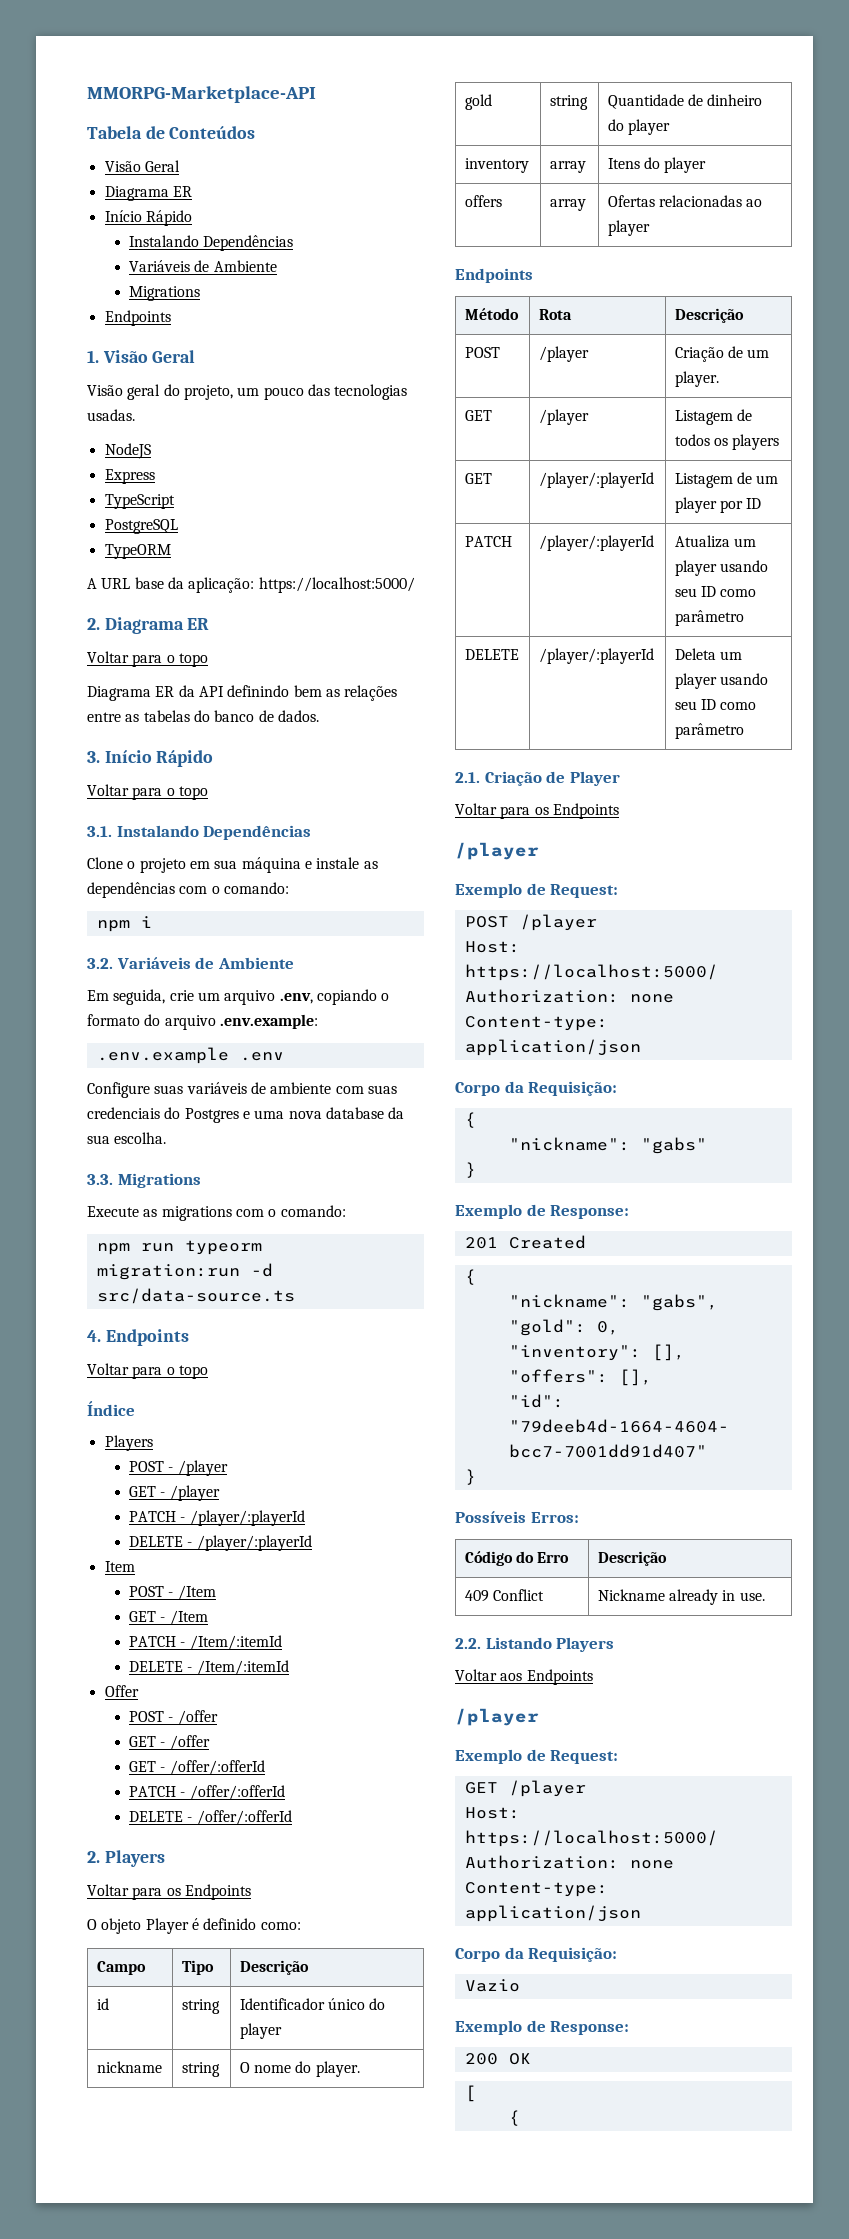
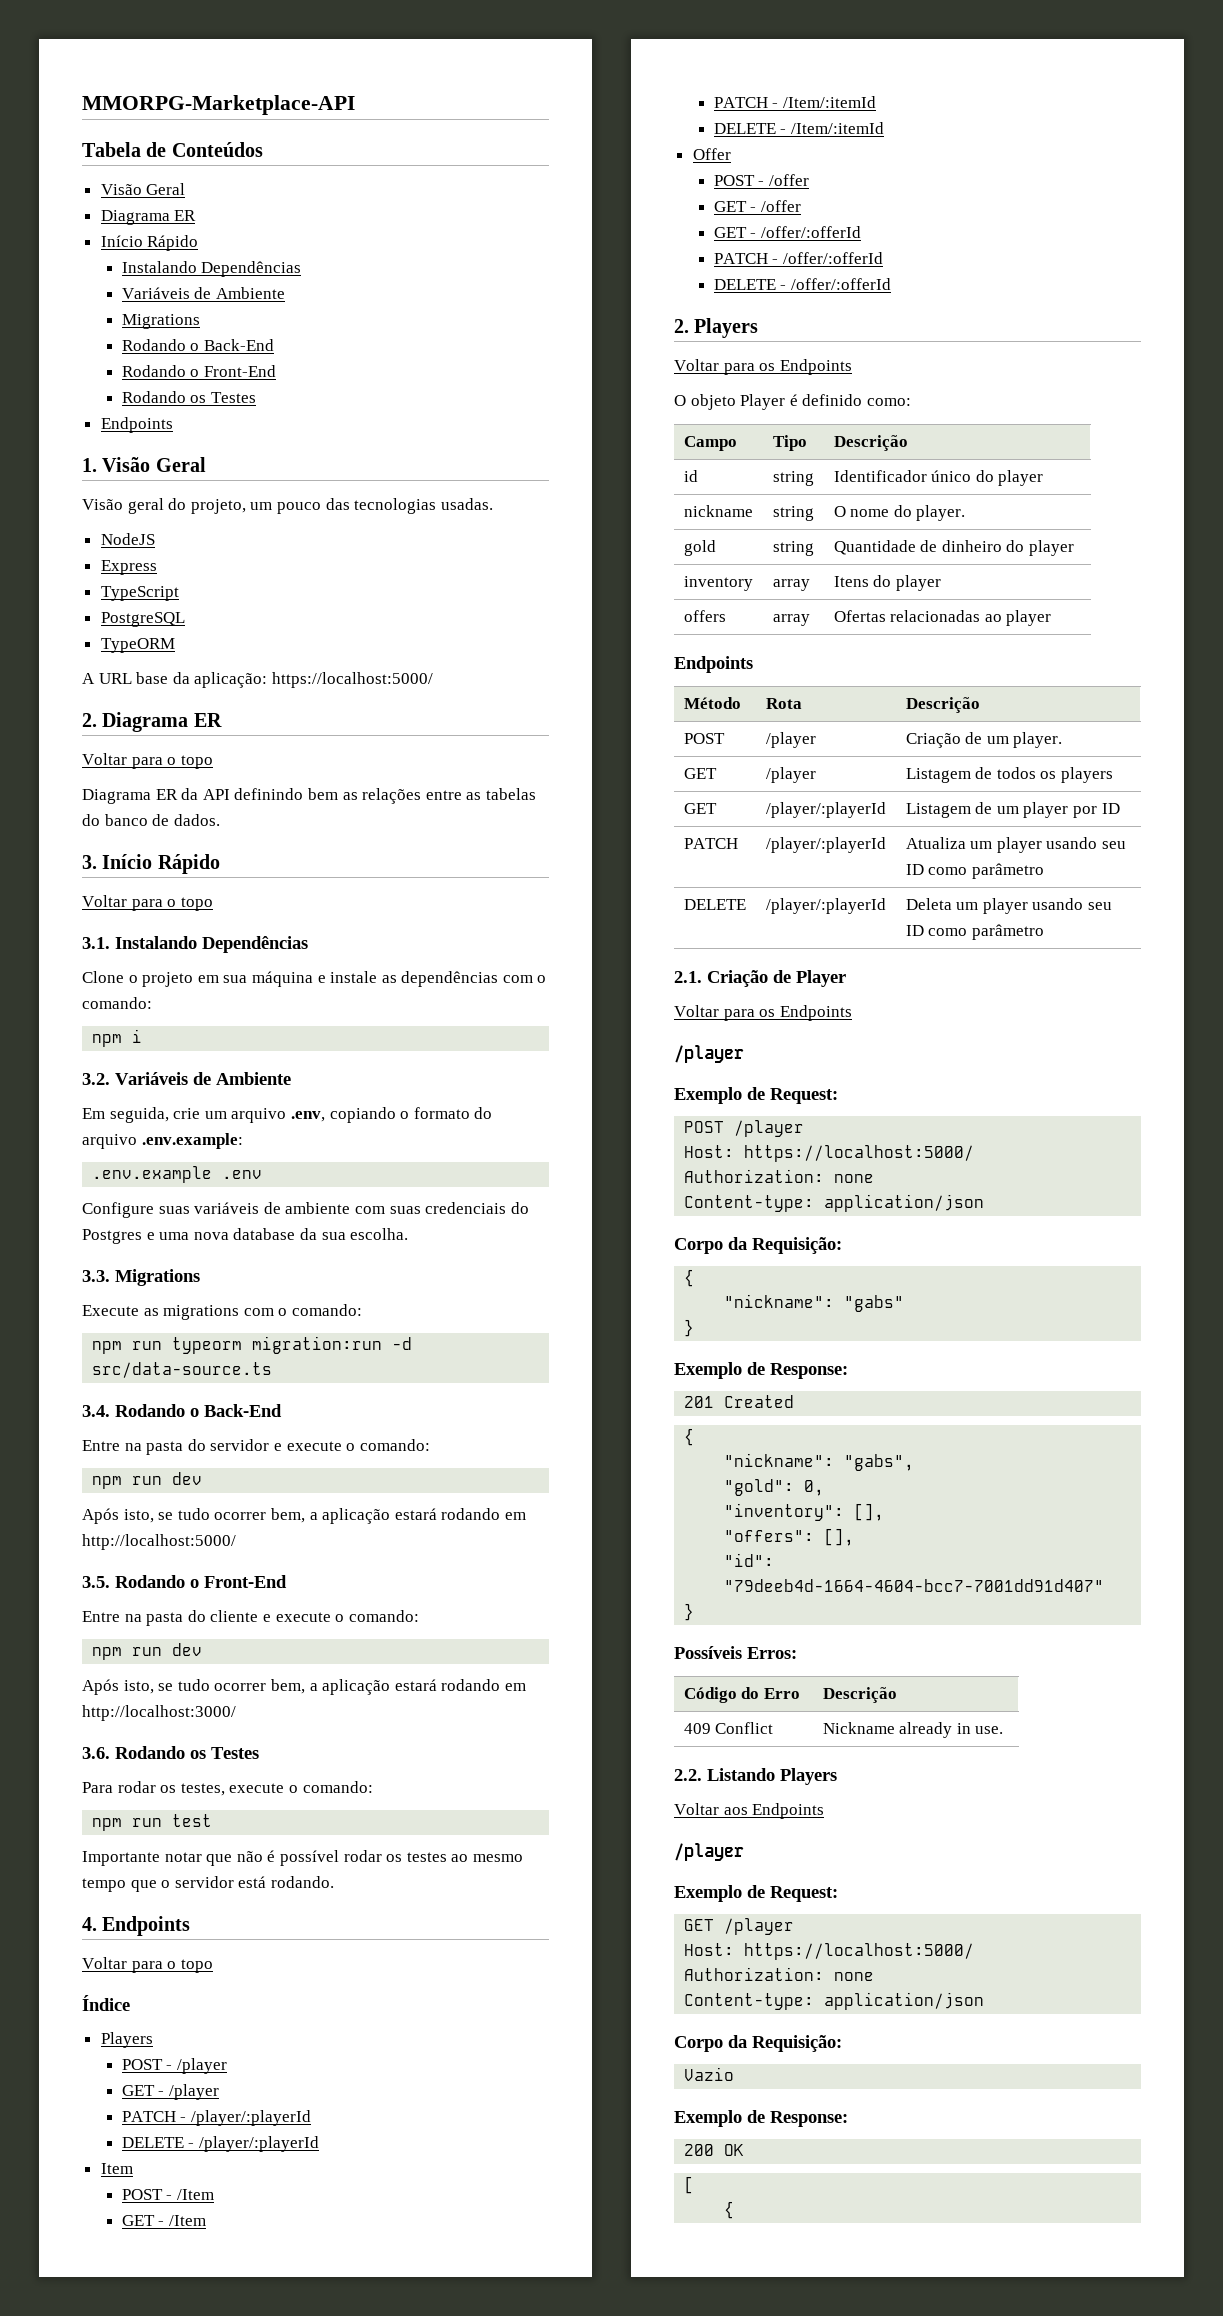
(200, 293) none -> [121,339,275,351] [121,365,277,377] [121,391,257,403] // Rodando o Back-End // Rodando o Front-End // Rodando os Testes
(295, 1296) none -> [82,1404,282,1417] [82,1439,430,1455] [92,1472,203,1489] [82,1508,526,1524] [82,1534,236,1550] [82,1575,287,1588] [82,1610,419,1626] [92,1643,203,1660] [82,1679,526,1695] [82,1705,236,1721] [82,1746,259,1759] [82,1781,373,1796] [92,1814,213,1831] [82,1850,523,1866] [82,1876,334,1892] // 3.4. Rodando o Back-End // Entre na pasta do servidor e execute o comando: // npm run dev // Após isto, se tudo ocorrer bem, a aplicação estará rodando em http://localhost:5000/ // 3.5. Rodando o Front-End // Entre na pasta do cliente e execute o comando: // npm run dev // Após isto, se tudo ocorrer bem, a aplicação estará rodando em http://localhost:3000/ // 3.6. Rodando os Testes // Para rodar os testes, execute o comando: // npm run test // Importante notar que não é possível rodar os testes ao mesmo tempo que o servidor está rodando.

